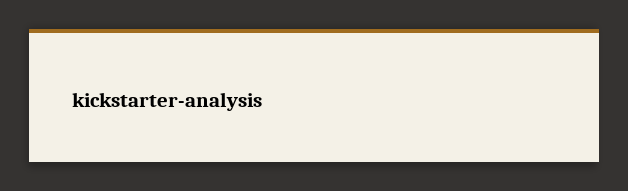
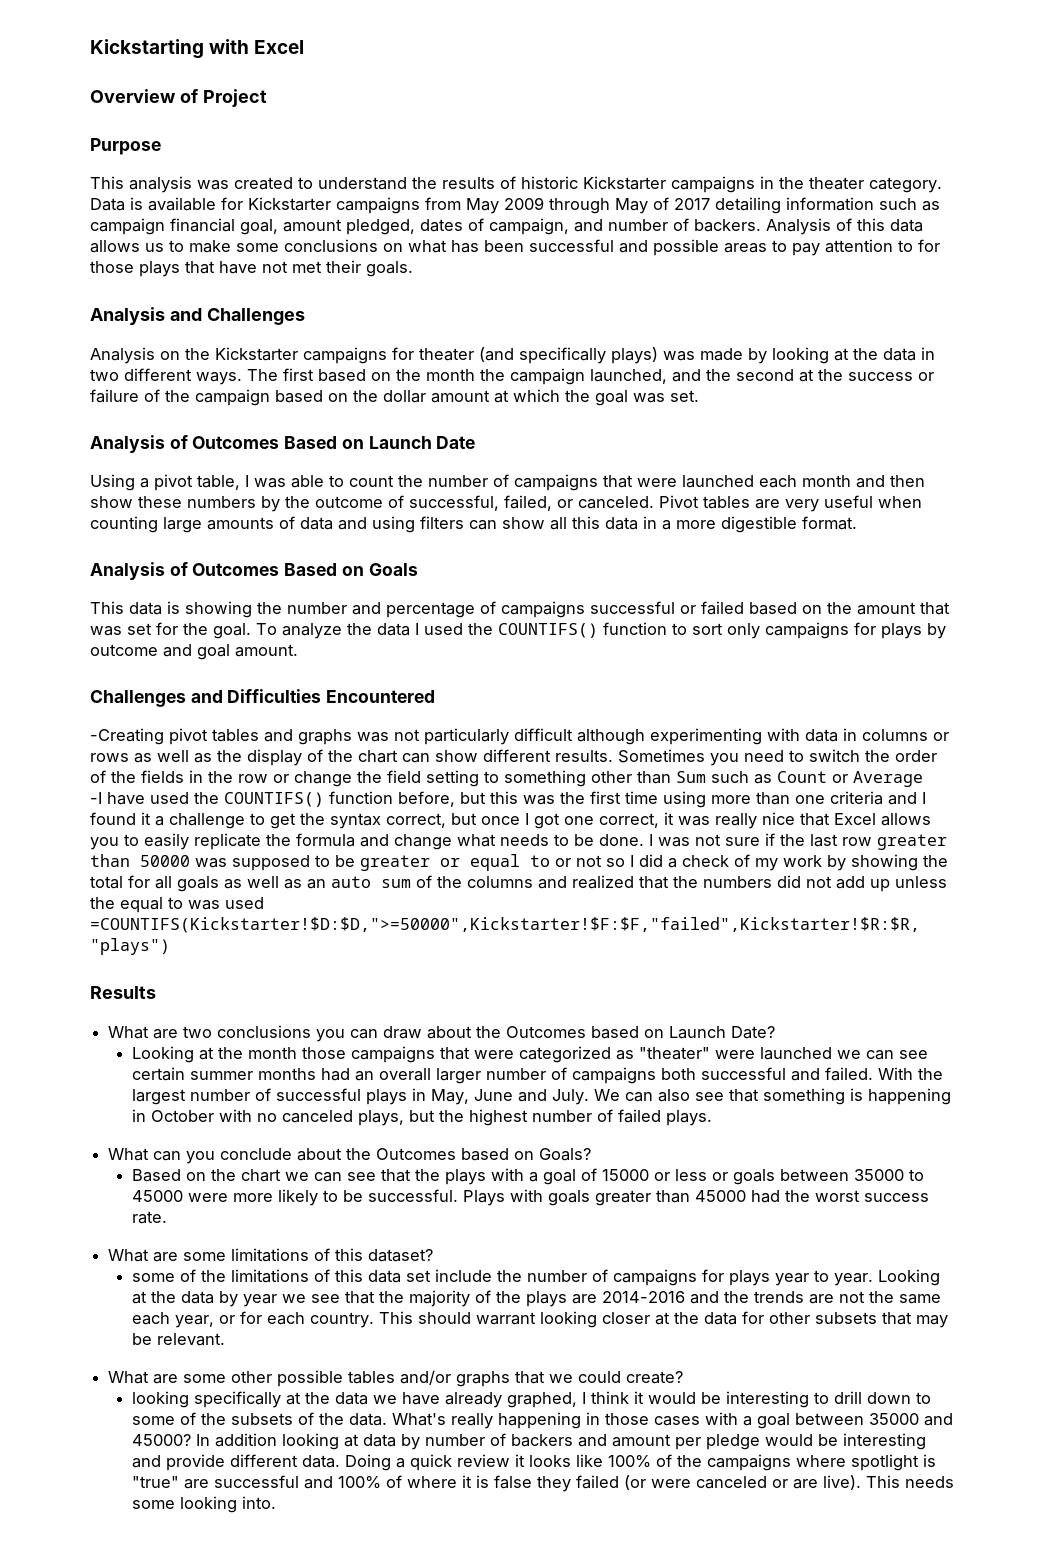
[72,92,262,111] kickstarter-analysis -> [90,39,305,59] [90,89,267,107] [90,138,161,155] [90,176,942,193] [90,197,940,214] [90,218,923,235] [90,239,940,256] [90,260,413,277] [90,307,305,325] [90,347,935,364] [90,368,934,385] [90,389,699,406] [90,435,476,453] [90,474,925,491] [90,495,922,512] [90,516,857,533] [90,562,418,580] [90,601,950,618] [90,622,946,639] [90,644,298,660] [90,689,436,707] [90,728,949,745] [90,749,937,766] [90,770,923,787] [90,791,926,808] [90,812,931,829] [90,833,947,850] [90,854,948,871] [90,875,947,892] [90,897,264,913] [90,917,920,933] [90,938,170,955] [90,986,156,999] [108,1025,776,1042] [131,1046,928,1063] [131,1067,943,1084] [131,1088,951,1105] [131,1109,712,1126] [108,1148,592,1164] [131,1168,924,1185] [131,1189,929,1206] [131,1211,167,1224] [108,1248,434,1262] [131,1269,940,1286] [131,1290,941,1307] [131,1311,948,1328] [131,1333,225,1346] [108,1370,684,1387] [131,1391,931,1408] [131,1412,953,1429] [131,1433,926,1450] [131,1454,936,1471] [131,1475,954,1492] [131,1496,276,1513] Kickstarting with Excel // Overview of Project // Purpose // This analysis was created to understand the results of historic Kickstarter campaigns in the theater category. Data is available for Kickstarter campaigns from May 2009 through May of 2017 detailing information such as campaign financial goal, amount pledged, dates of campaign, and number of backers. Analysis of this data allows us to make some conclusions on what has been successful and possible areas to pay attention to for those plays that have not met their goals. // Analysis and Challenges // Analysis on the Kickstarter campaigns for theater (and specifically plays) was made by looking at the data in two different ways. The first based on the month the campaign launched, and the second at the success or failure of the campaign based on the dollar amount at which the goal was set. // Analysis of Outcomes Based on Launch Date // Using a pivot table, I was able to count the number of campaigns that were launched each month and then show these numbers by the outcome of successful, failed, or canceled. Pivot tables are very useful when counting large amounts of data and using filters can show all this data in a more digestible format. // Analysis of Outcomes Based on Goals // This data is showing the number and percentage of campaigns successful or failed based on the amount that was set for the goal. To analyze the data I used the COUNTIFS() function to sort only campaigns for plays by outcome and goal amount. // Challenges and Difficulties Encountered // -Creating pivot tables and graphs was not particularly difficult although experimenting with data in columns or rows as well as the display of the chart can show different results. Sometimes you need to switch the order of the fields in the row or change the field setting to something other than Sum such as Count or Average // -I have used the COUNTIFS() function before, but this was the first time using more than one criteria and I found it a challenge to get the syntax correct, but once I got one correct, it was really nice that Excel allows you to easily replicate the formula and change what needs to be done. I was not sure if the last row greater than 50000 was supposed to be greater or equal to or not so I did a check of my work by showing the total for all goals as well as an auto sum of the columns and realized that the numbers did not add up unless the equal to was used =COUNTIFS(Kickstarter!$D:$D,">=50000",Kickstarter!$F:$F,"failed",Kickstarter!$R:$R, "plays") // Results // What are two conclusions you can draw about the Outcomes based on Launch Date? // Looking at the month those campaigns that were categorized as "theater" were launched we can see certain summer months had an overall larger number of campaigns both successful and failed. With the largest number of successful plays in May, June and July. We can also see that something is happening in October with no canceled plays, but the highest number of failed plays. // What can you conclude about the Outcomes based on Goals? // Based on the chart we can see that the plays with a goal of 15000 or less or goals between 35000 to 45000 were more likely to be successful. Plays with goals greater than 45000 had the worst success rate. // What are some limitations of this dataset? // some of the limitations of this data set include the number of campaigns for plays year to year. Looking at the data by year we see that the majority of the plays are 2014-2016 and the trends are not the same each year, or for each country. This should warrant looking closer at the data for other subsets that may be relevant. // What are some other possible tables and/or graphs that we could create? // looking specifically at the data we have already graphed, I think it would be interesting to drill down to some of the subsets of the data. What's really happening in those cases with a goal between 35000 and 45000? In addition looking at data by number of backers and amount per pledge would be interesting and provide different data. Doing a quick review it looks like 100% of the campaigns where spotlight is "true" are successful and 100% of where it is false they failed (or were canceled or are live). This needs some looking into.

